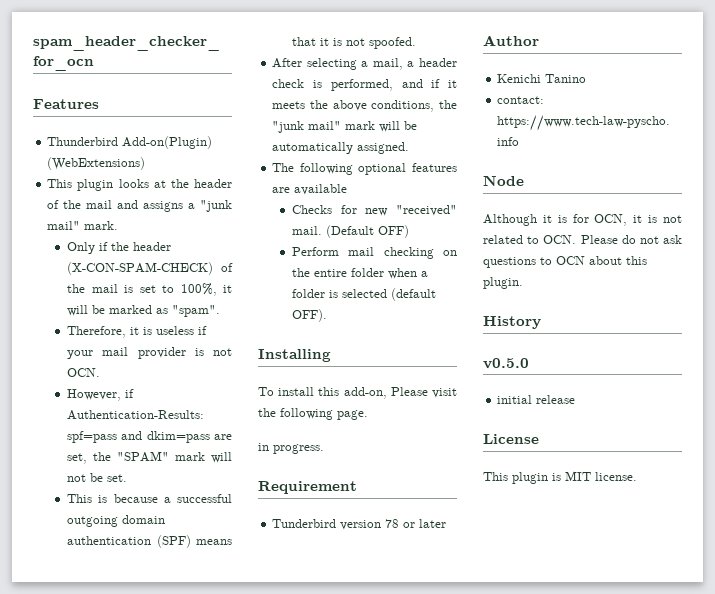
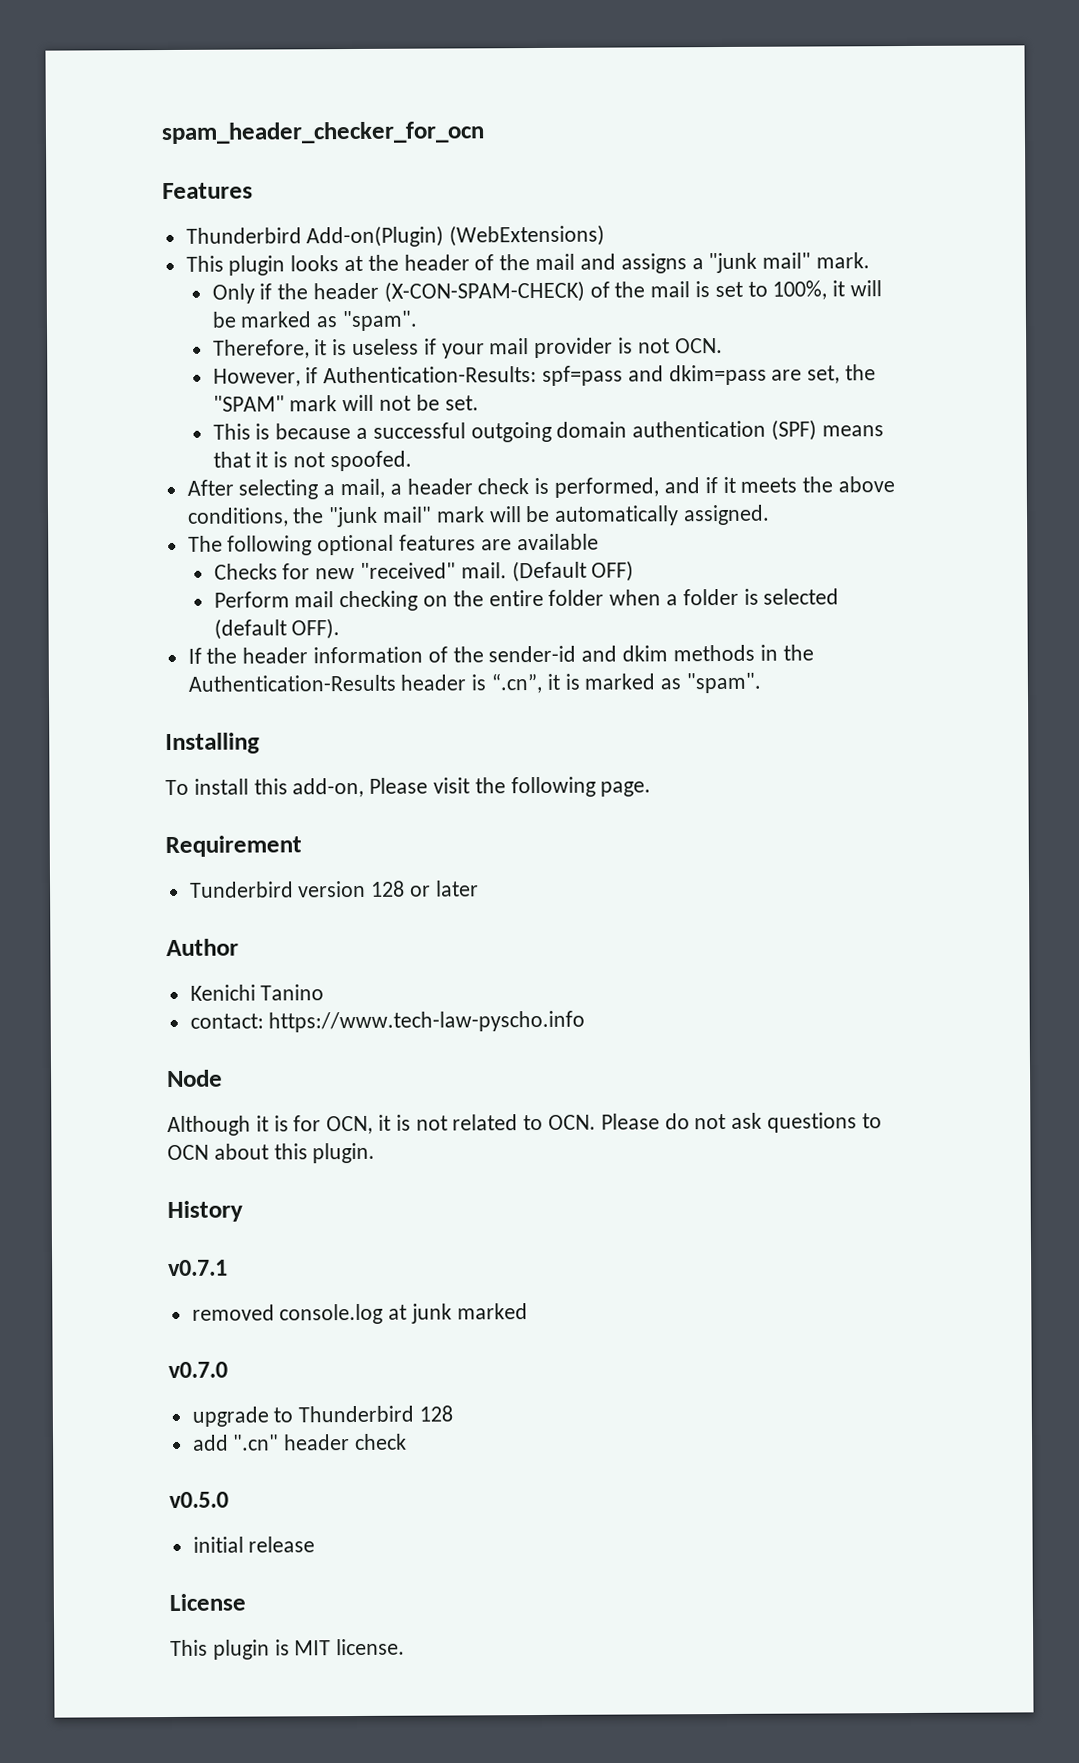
(328, 315) none -> [187,644,814,664] [187,672,762,694] // If the header information of the sender-id and dkim methods in the Authentication-Results header is “.cn”, it is marked as "spam".
[258,443,324,454] // in progress. -> (652, 789) none
[385,519,400,528] 78 -> [370,880,406,897] 128
(541, 322) none -> [168,1259,228,1277] [191,1303,528,1325] [168,1361,228,1379] [191,1405,454,1427] [191,1433,408,1451] // v0.7.1 // removed console.log at junk marked // v0.7.0 // upgrade to Thunderbird 128 // add ".cn" header check

